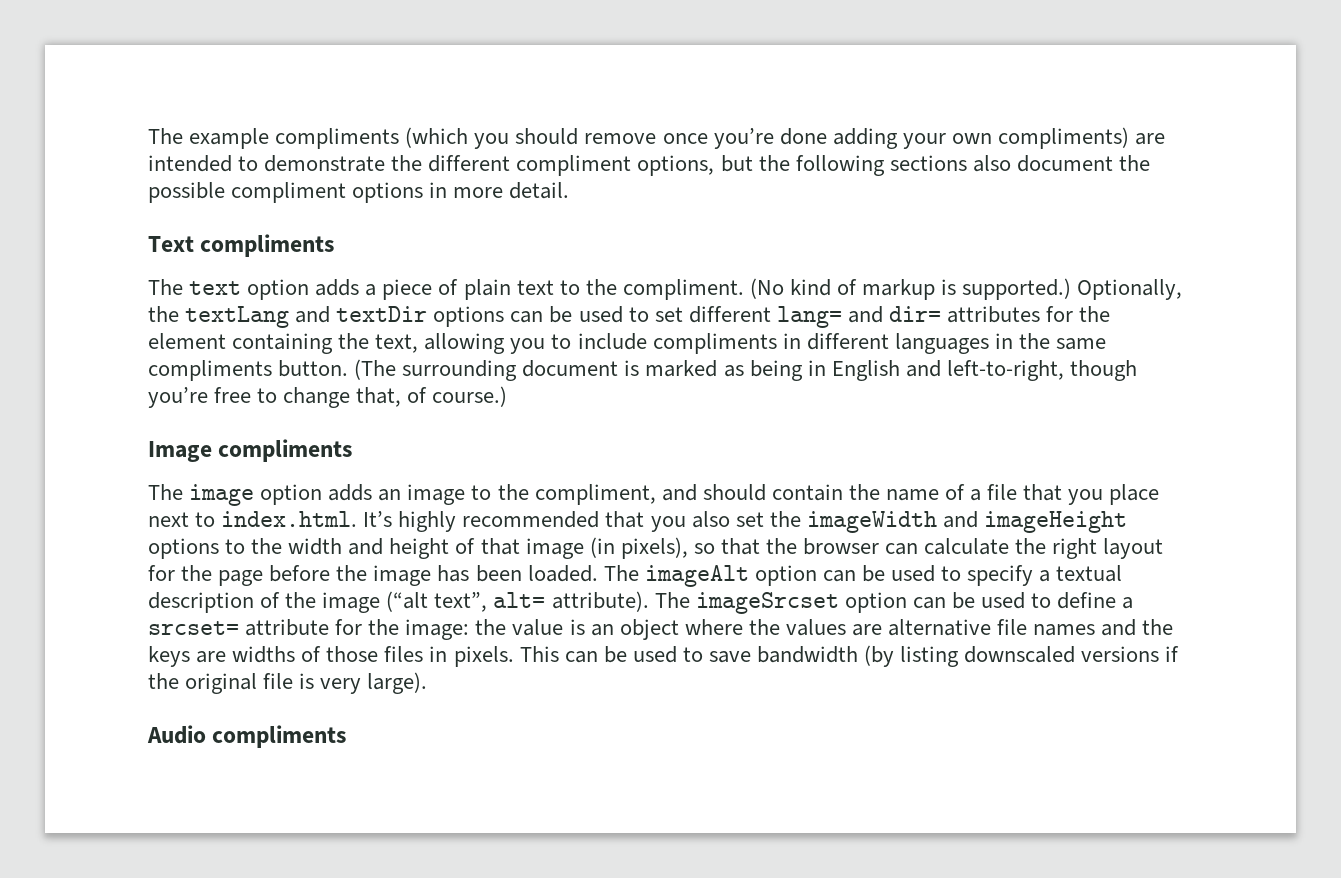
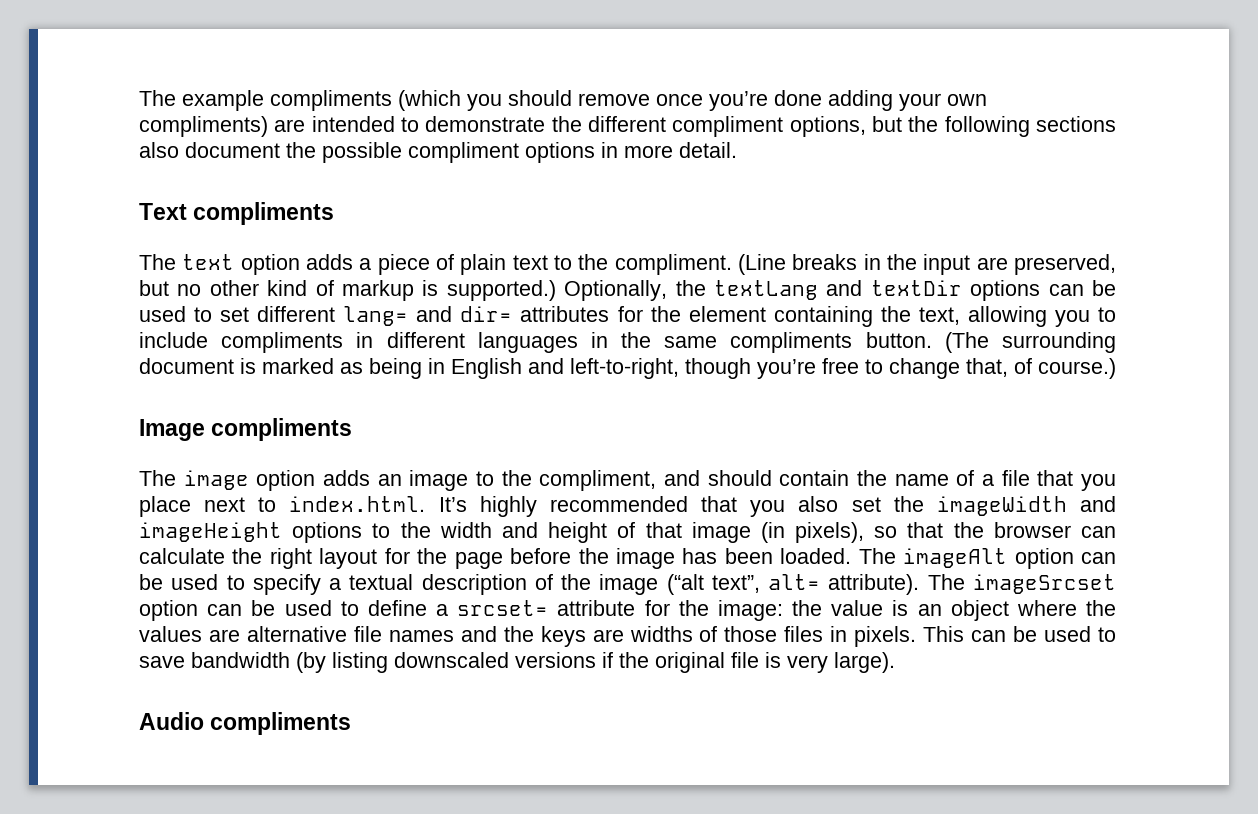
[749,278,784,299] (No -> [738,254,1117,275] [139,280,259,296] (Line breaks in the input are preserved, but no other

